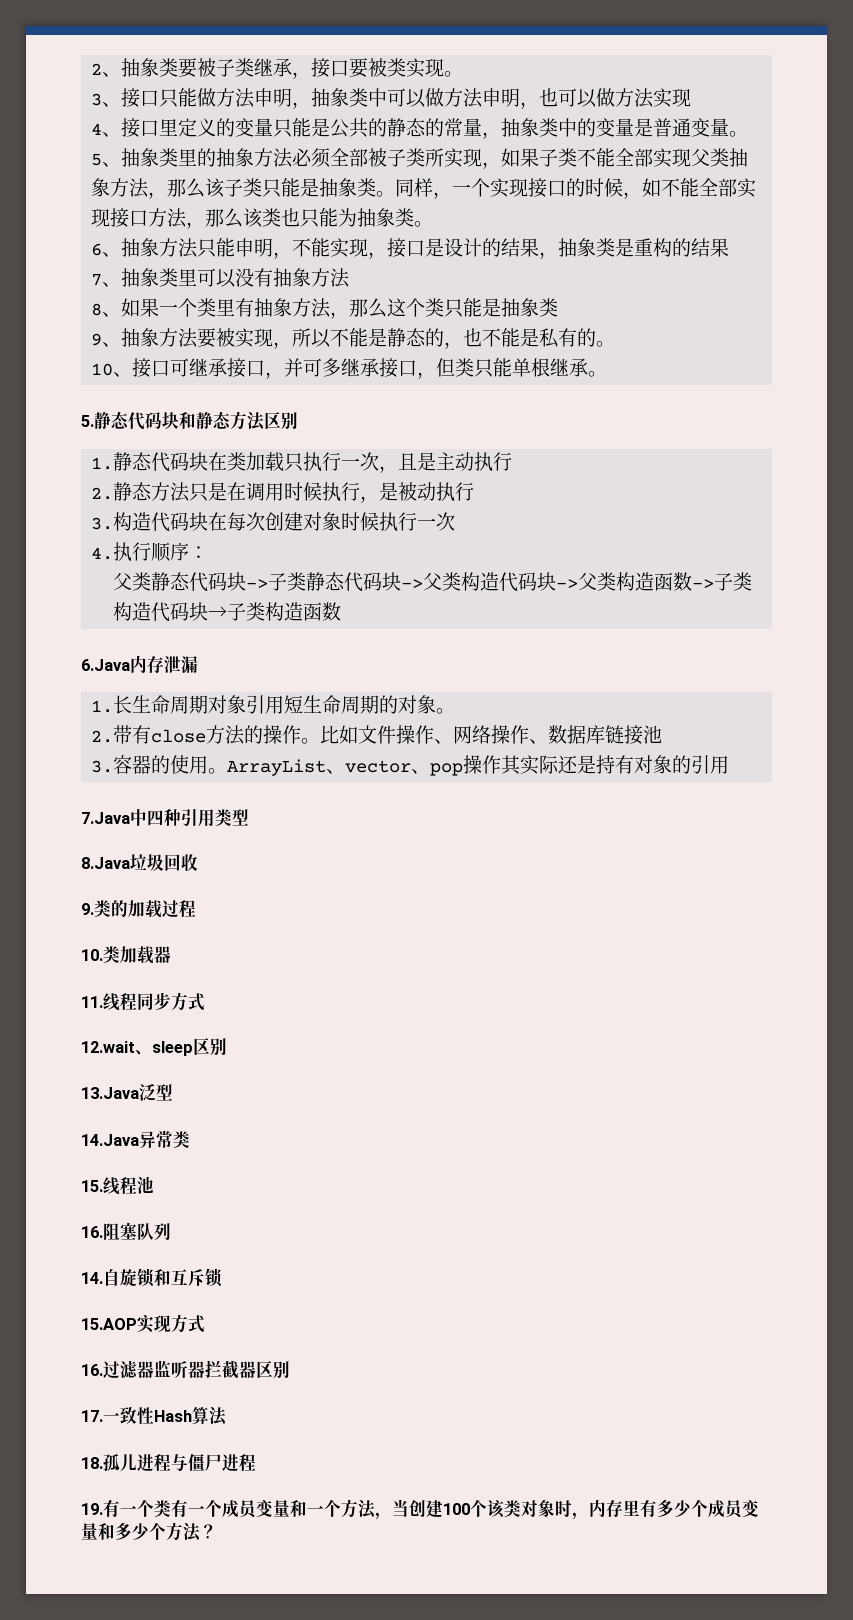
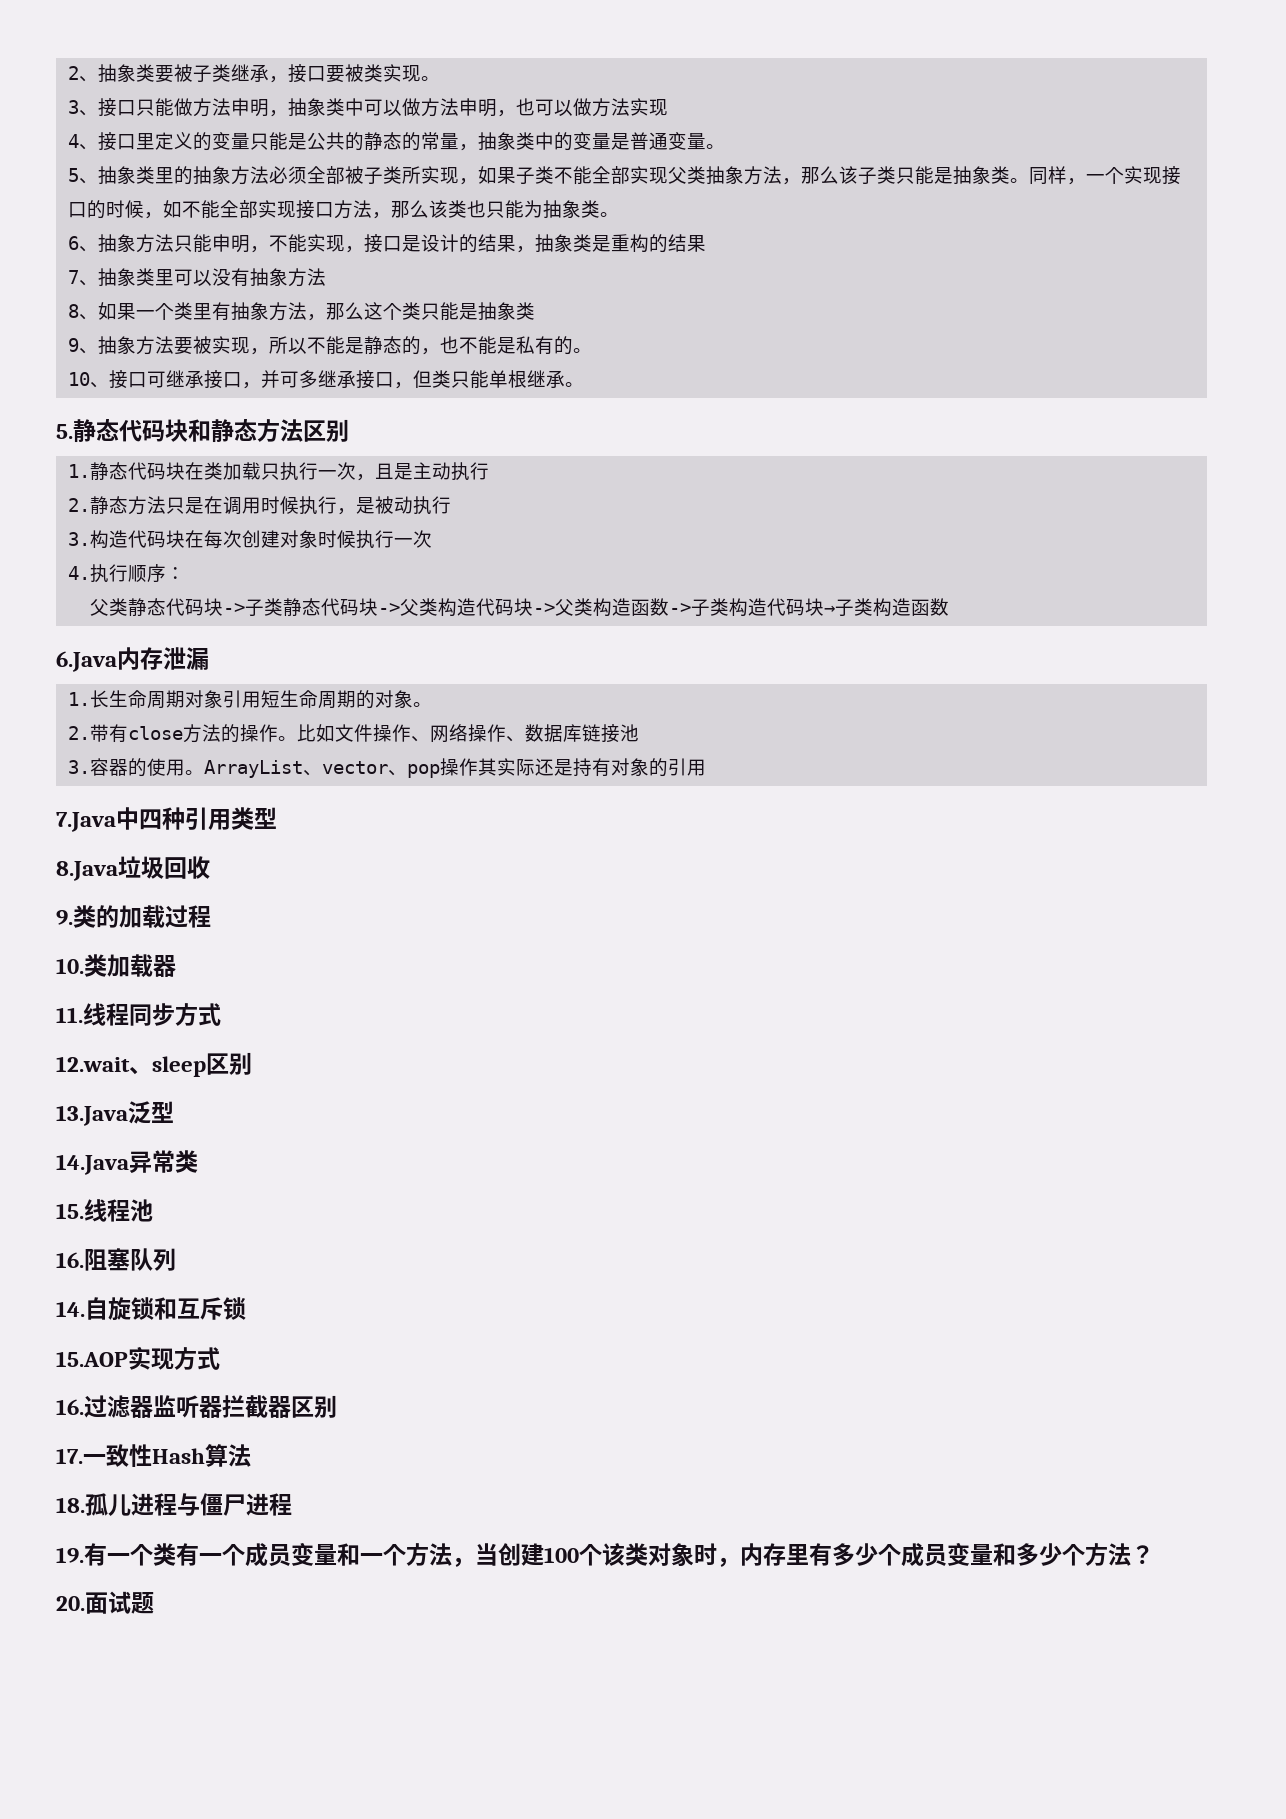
(217, 1531) none -> [56,1591,154,1614] // 20.面试题

